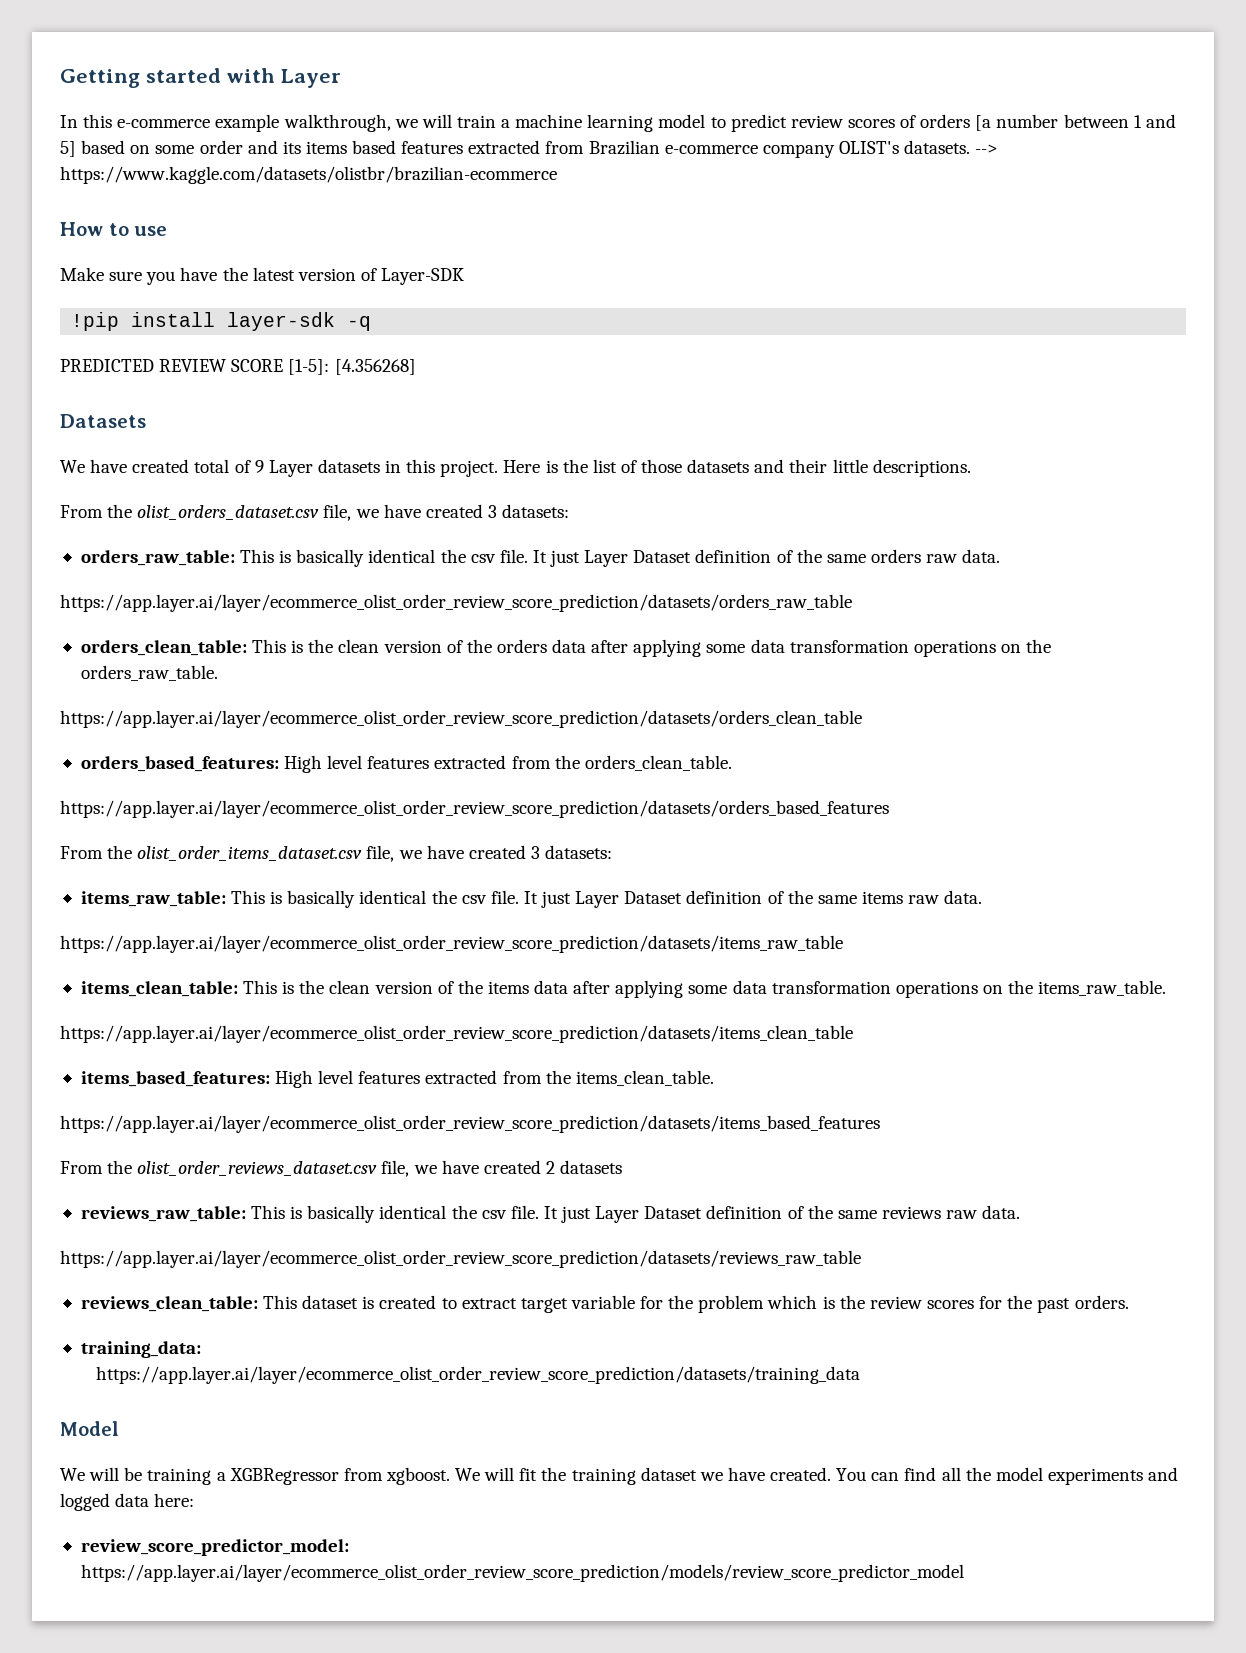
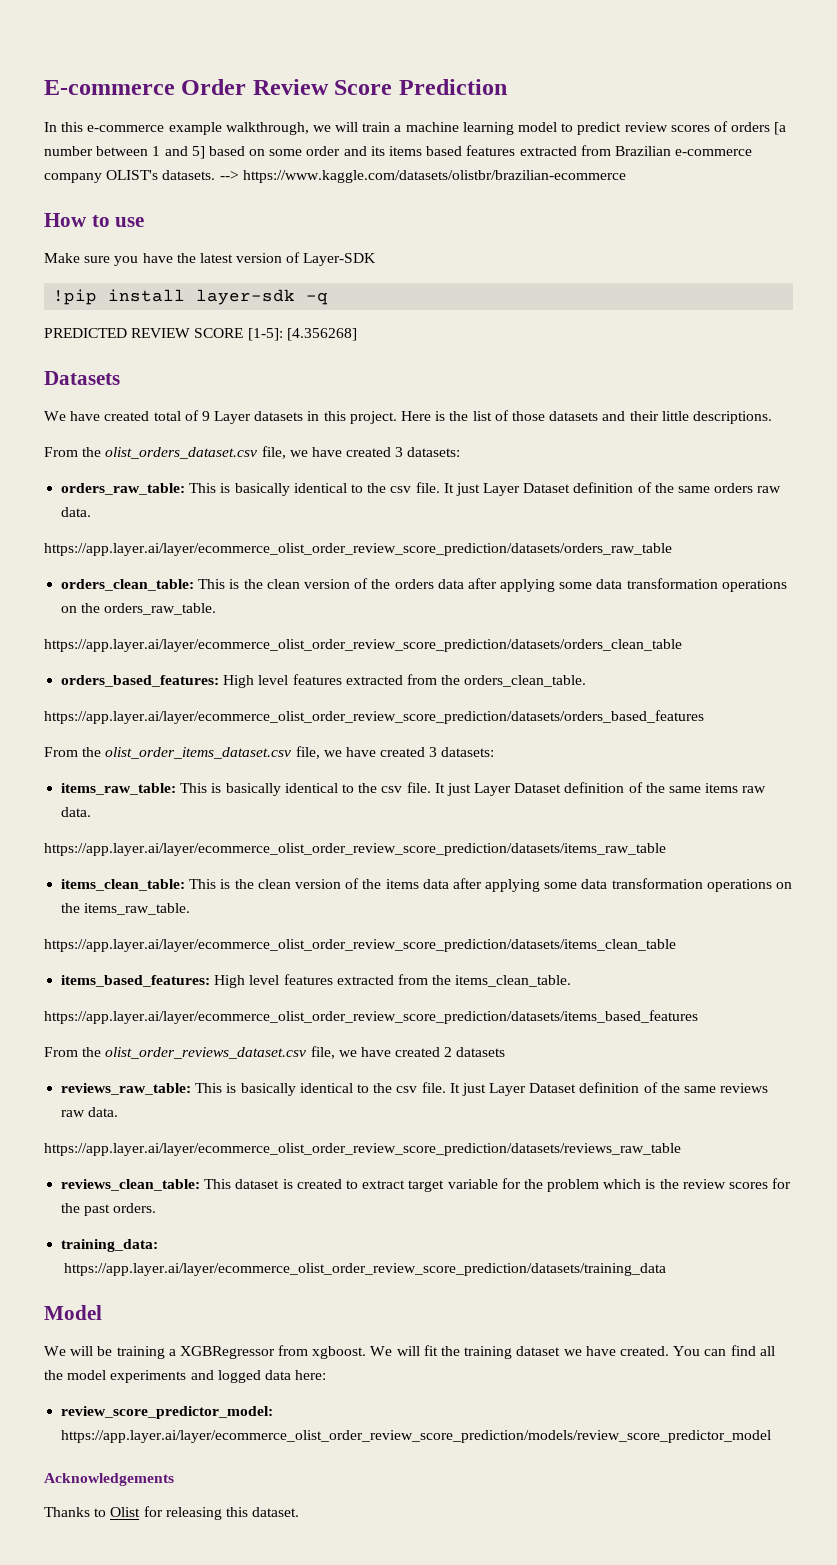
[60,68,342,88] Getting started with Layer -> [44,79,507,95] E-commerce Order Review Score Prediction
(436, 556) none -> [350,484,363,493] to
(427, 897) none -> [341,784,354,793] to
(447, 1212) none -> [356,1084,369,1093] to
(964, 1573) none -> [44,1473,174,1486] [44,1506,300,1520] // Acknowledgements // Thanks to Olist for releasing this dataset.

